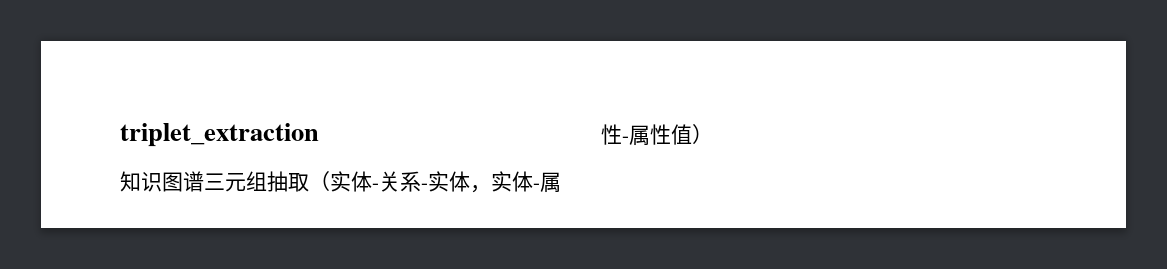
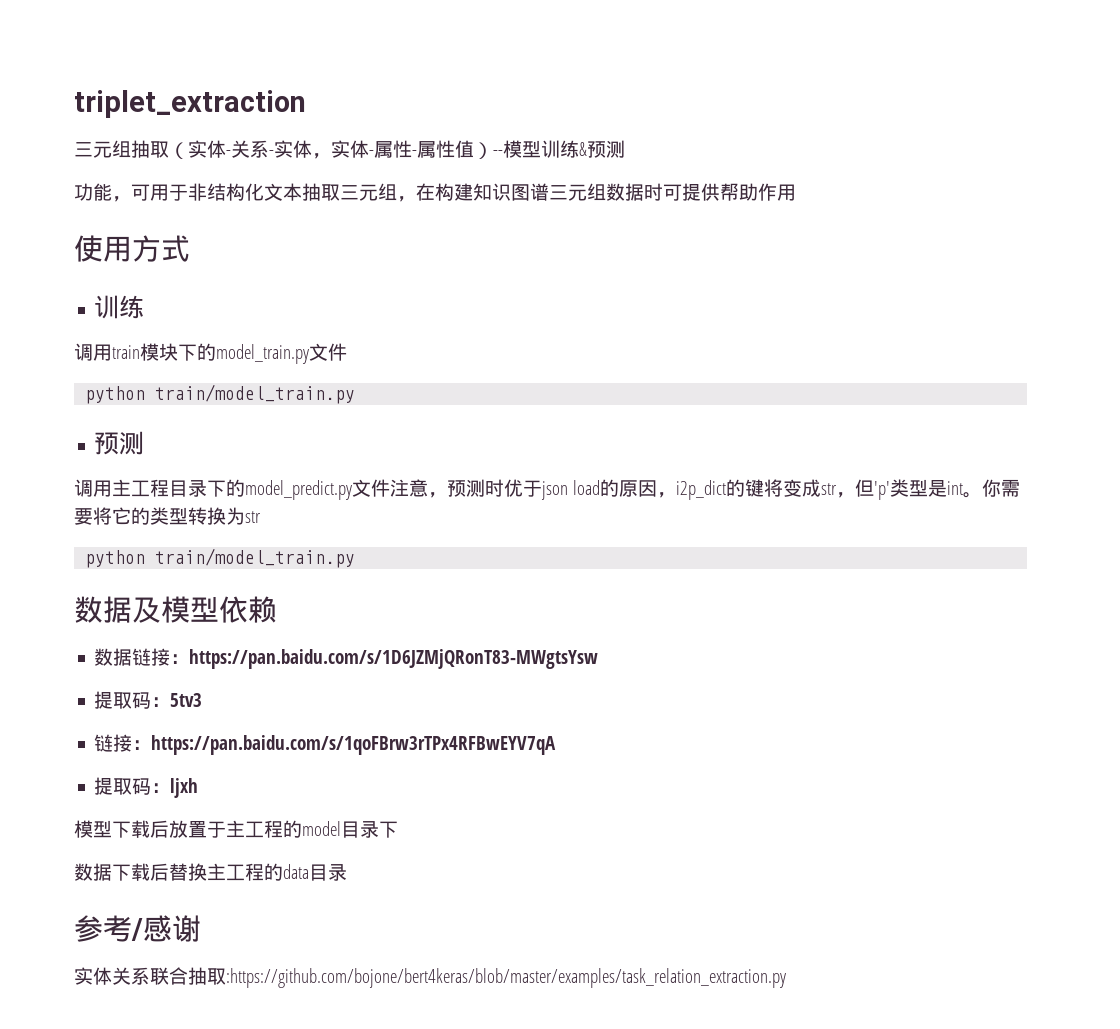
[120,171,204,192] 知识图谱 -> (306, 104) none
(713, 134) none -> [493,140,625,158] [74,183,796,202] [74,235,190,262] [94,295,145,319] [74,343,347,364] [85,384,356,404] [94,431,145,455] [74,479,1020,500] [74,507,261,525] [85,548,356,568] [74,596,277,623] [94,648,599,669] [94,691,203,709] [94,734,557,755] [94,777,199,798] [74,820,398,838] [74,863,347,881] [74,915,201,942] [74,967,786,988] --模型训练&预测 // 功能，可用于非结构化文本抽取三元组，在构建知识图谱三元组数据时可提供帮助作用 // 使用方式 // 训练 // 调用train模块下的model_train.py文件 // python train/model_train.py // 预测 // 调用主工程目录下的model_predict.py文件注意，预测时优于json load的原因，i2p_dict的键将变成str，但'p'类型是int。你需要将它的类型转换为str // python train/model_train.py // 数据及模型依赖 // 数据链接：https://pan.baidu.com/s/1D6JZMjQRonT83-MWgtsYsw // 提取码：5tv3 // 链接：https://pan.baidu.com/s/1qoFBrw3rTPx4RFBwEYV7qA // 提取码：ljxh // 模型下载后放置于主工程的model目录下 // 数据下载后替换主工程的data目录 // 参考/感谢 // 实体关系联合抽取:https://github.com/bojone/bert4keras/blob/master/examples/task_relation_extraction.py

